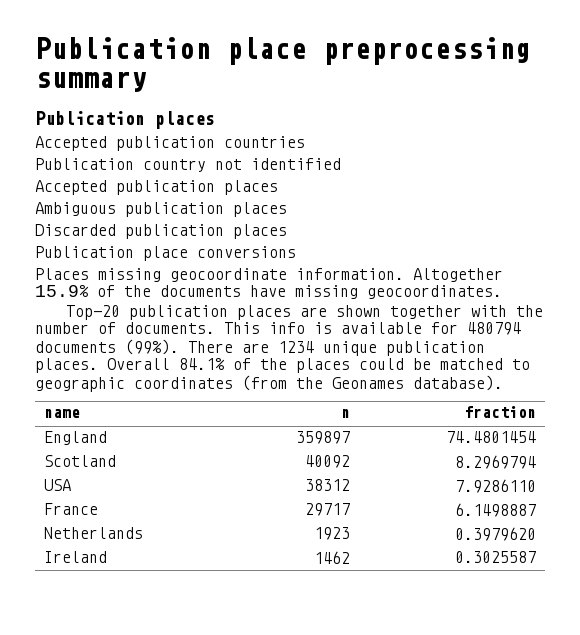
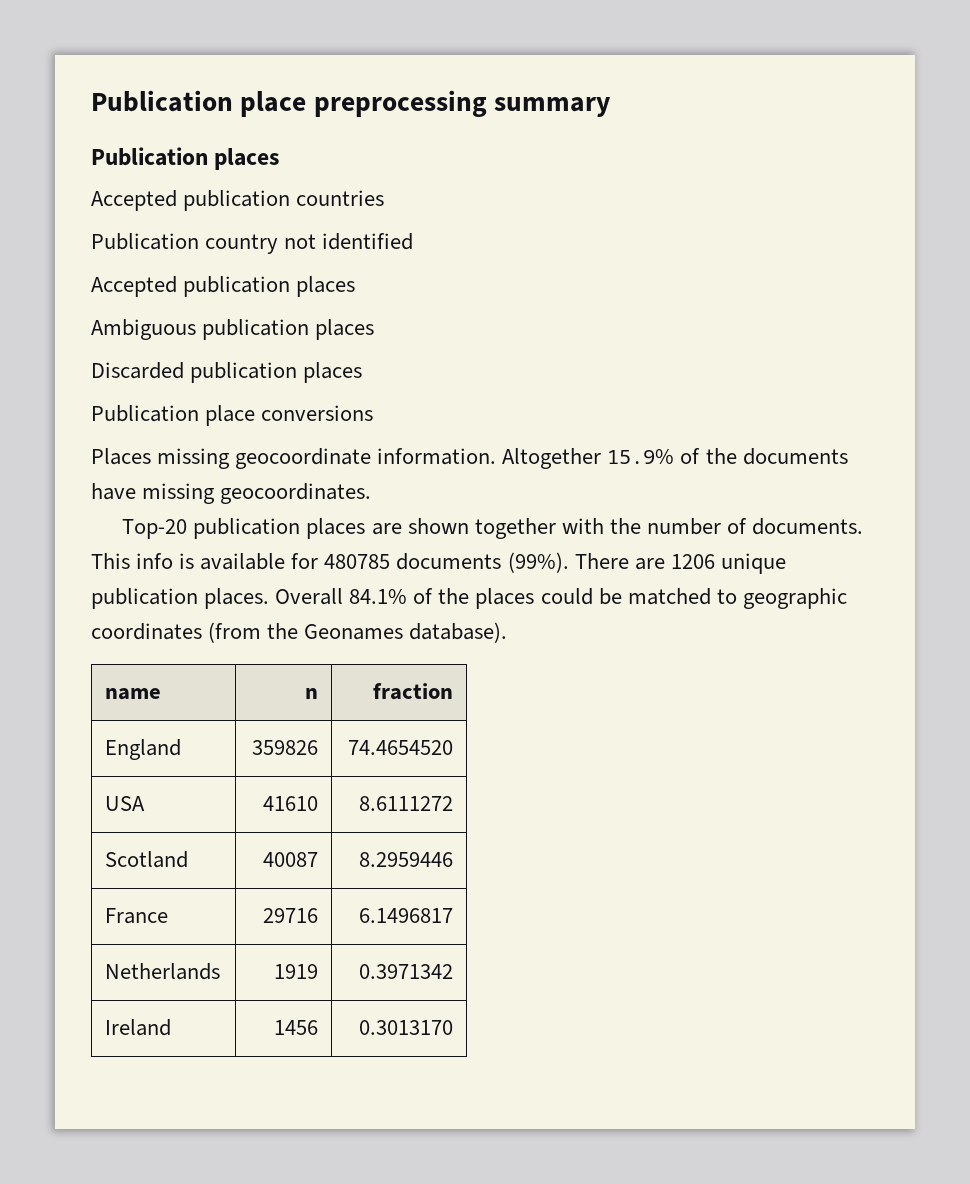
[467,322,521,335] 480794 -> [324,554,391,569] 480785
[278,341,314,353] 1234 -> [670,554,715,569] 1206
[296,431,351,444] [446,431,537,443] [43,455,116,467] [305,455,351,468] [455,455,537,469] [43,479,71,491] [305,479,351,491] [455,479,537,493] 359897 | 74.4801454 // Scotland | 40092 | 8.2969794 // USA | 38312 | 7.9286110 -> [251,740,318,755] [347,740,453,755] [105,796,146,811] [262,796,318,811] [358,796,453,811] [105,851,189,868] [262,852,318,867] [358,852,453,867] 359826 | 74.4654520 // USA | 41610 | 8.6111272 // Scotland | 40087 | 8.2959446
[305,503,351,516] [455,503,537,517] 29717 | 6.1498887 -> [262,908,318,923] [358,908,453,923] 29716 | 6.1496817
[314,527,351,540] [455,527,537,541] 1923 | 0.3979620 -> [273,964,318,979] [358,964,453,979] 1919 | 0.3971342
[314,551,351,564] [455,551,537,563] 1462 | 0.3025587 -> [273,1020,318,1035] [358,1020,453,1035] 1456 | 0.3013170

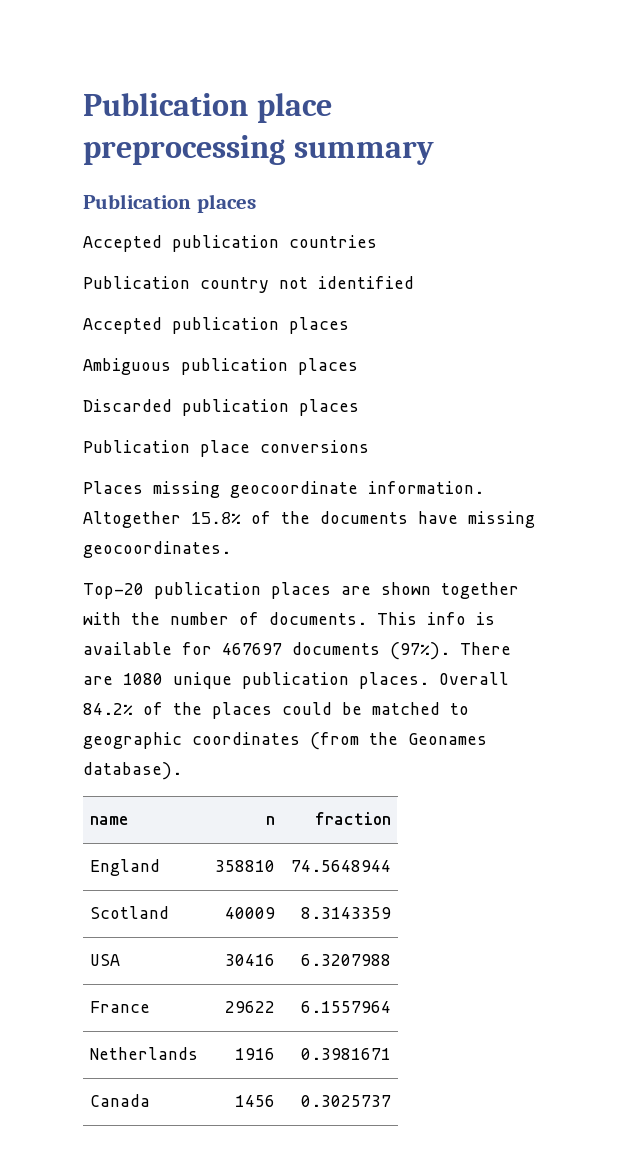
[607,449,675,464] 15.9% -> [191,512,241,524] 15.8%
[324,552,569,573] 480785 documents (99%). -> [222,642,450,660] 467697 documents (97%).
[670,554,715,569] 1206 -> [123,673,163,685] 1080
[349,589,408,604] 84.1% -> [83,703,133,715] 84.2%
[251,740,318,755] [347,740,453,755] [105,796,146,811] [262,796,318,811] [358,796,453,811] [105,851,189,868] [262,852,318,867] [358,852,453,867] 359826 | 74.4654520 // USA | 41610 | 8.6111272 // Scotland | 40087 | 8.2959446 -> [214,860,275,872] [290,860,391,872] [90,906,170,919] [224,907,275,919] [300,907,391,919] [90,954,121,966] [224,954,275,966] [300,954,391,966] 358810 | 74.5648944 // Scotland | 40009 | 8.3143359 // USA | 30416 | 6.3207988
[262,908,318,923] [358,908,453,923] 29716 | 6.1496817 -> [224,1001,275,1013] [300,1001,391,1013] 29622 | 6.1557964
[273,964,318,979] [358,964,453,979] [105,1019,172,1036] 1919 | 0.3971342 // Ireland -> [234,1048,275,1060] [300,1048,391,1060] [90,1094,151,1107] 1916 | 0.3981671 // Canada
[358,1020,453,1035] 0.3013170 -> [300,1095,391,1107] 0.3025737

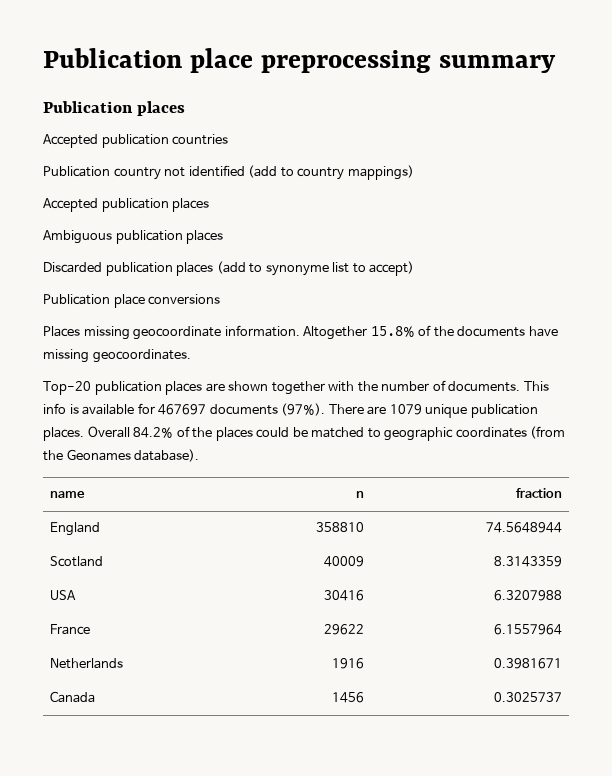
(414, 282) none -> [248,165,414,180] (add to country mappings)
(359, 407) none -> [216,261,415,276] (add to synonyme list to accept)
[123,673,163,685] 1080 -> [389,404,422,415] 1079

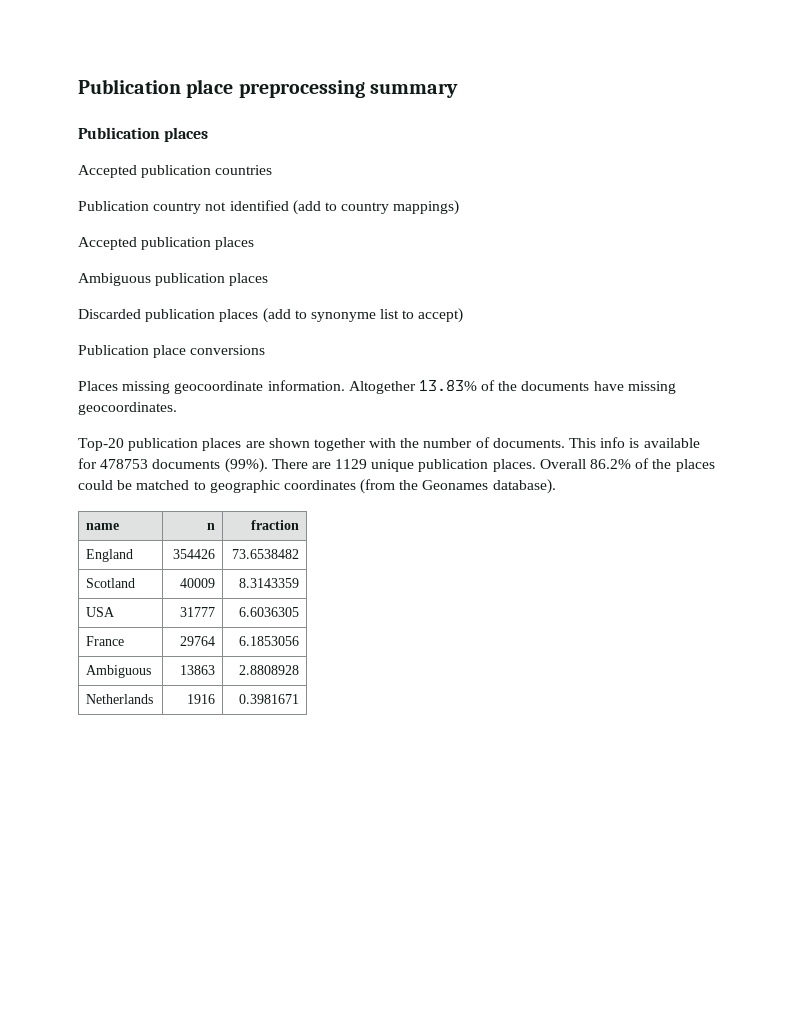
[370,326,415,337] 15.8% -> [418,380,477,391] 13.83%
[158,403,326,416] 467697 documents (97%). -> [100,458,268,473] 478753 documents (99%).
[389,404,422,415] 1079 -> [335,459,368,469] 1129
[133,427,174,438] 84.2% -> [590,459,632,469] 86.2%
[315,522,364,532] [485,522,562,533] 358810 | 74.5648944 -> [172,549,215,559] [231,549,299,559] 354426 | 73.6538482
[323,590,364,601] [493,590,562,601] 30416 | 6.3207988 -> [179,607,215,617] [238,607,299,617] 31777 | 6.6036305
[323,624,364,635] [493,624,562,635] 29622 | 6.1557964 -> [179,636,215,646] [238,636,299,646] [86,665,152,678] [179,665,215,675] [238,665,299,675] 29764 | 6.1853056 // Ambiguous | 13863 | 2.8808928
[50,691,96,703] [331,692,364,703] [493,692,562,702] // Canada | 1456 | 0.3025737 -> (299, 699) none

